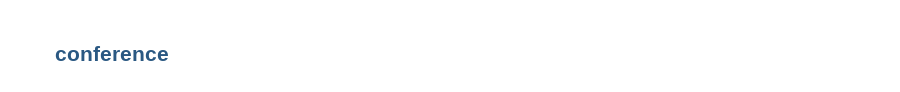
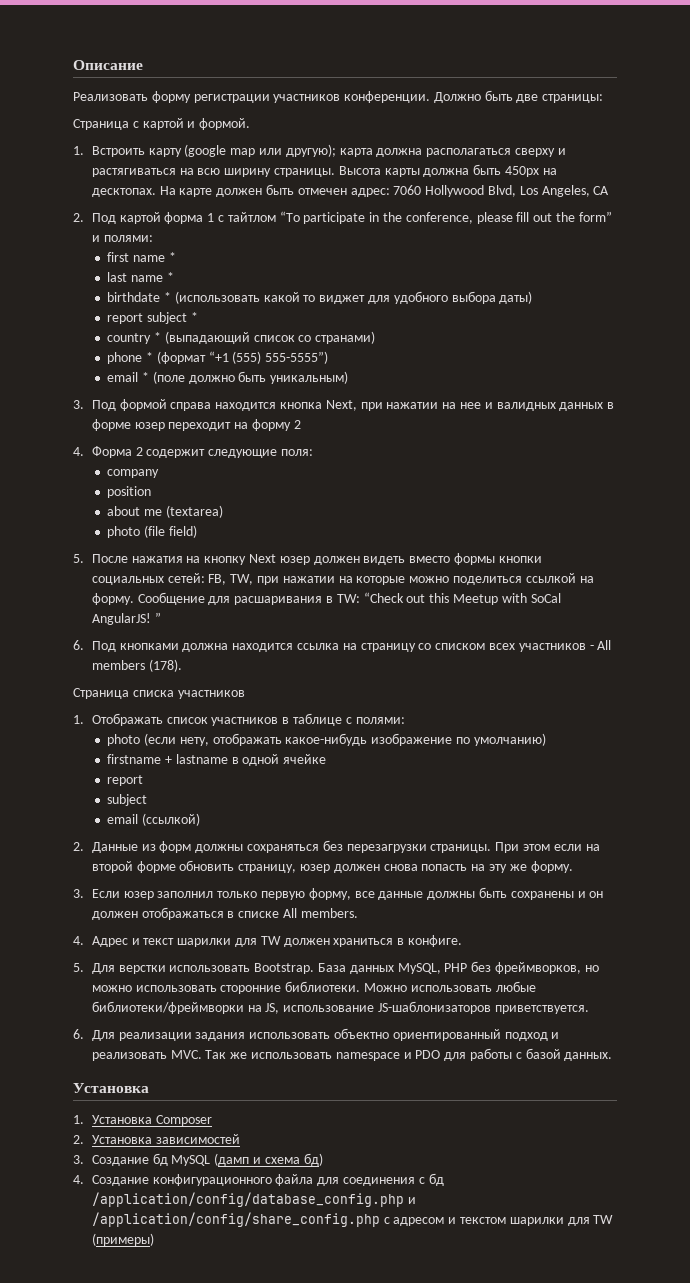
[55,46,169,61] conference -> [73,60,143,70] [73,90,604,103] [73,118,251,130] [73,144,566,157] [91,164,557,177] [91,184,610,197] [73,211,612,224] [91,235,153,242] [107,252,176,262] [107,272,174,282] [107,291,533,304] [107,312,198,324] [107,331,376,344] [107,351,329,364] [107,371,349,384] [73,399,615,411] [91,419,301,431] [73,446,314,458] [107,469,160,478] [107,486,152,498] [107,505,223,518] [107,525,197,538] [73,553,542,565] [91,573,594,585] [91,592,561,605] [91,612,161,625] [73,640,612,652] [91,659,182,672] [73,688,245,699] [73,713,405,726] [107,733,546,746] [107,754,327,766] [107,775,144,786] [107,794,148,806] [107,813,201,826] [73,840,600,853] [91,860,573,873] [73,887,604,900] [91,907,358,920] [73,935,462,947] [73,961,599,974] [91,981,536,994] [91,1001,589,1014] [73,1028,560,1041] [91,1048,613,1061] [73,1083,149,1093] [73,1115,212,1126] [73,1134,240,1144] [73,1153,323,1166] [73,1173,444,1186] [91,1192,416,1207] [91,1212,614,1227] [91,1233,154,1246] Описание // Реализовать форму регистрации участников конференции. Должно быть две страницы: // Страница с картой и формой. // 1. Встроить карту (google map или другую); карта должна располагаться сверху и растягиваться на всю ширину страницы. Высота карты должна быть 450px на десктопах. На карте должен быть отмечен адрес: 7060 Hollywood Blvd, Los Angeles, CA // 2. Под картой форма 1 с тайтлом “To participate in the conference, please fill out the form” и полями: // first name * // last name * // birthdate * (использовать какой то виджет для удобного выбора даты) // report subject * // country * (выпадающий список со странами) // phone * (формат “+1 (555) 555-5555”) // email * (поле должно быть уникальным) // 3. Под формой справа находится кнопка Next, при нажатии на нее и валидных данных в форме юзер переходит на форму 2 // 4. Форма 2 содержит следующие поля: // company // position // about me (textarea) // photo (file field) // 5. После нажатия на кнопку Next юзер должен видеть вместо формы кнопки социальных сетей: FB, TW, при нажатии на которые можно поделиться ссылкой на форму. Сообщение для расшаривания в TW: “Check out this Meetup with SoCal AngularJS! ” // 6. Под кнопками должна находится ссылка на страницу со списком всех участников - All members (178). // Страница списка участников // 1. Отображать список участников в таблице с полями: // photo (если нету, отображать какое-нибудь изображение по умолчанию) // firstname + lastname в одной ячейке // report // subject // email (ссылкой) // 2. Данные из форм должны сохраняться без перезагрузки страницы. При этом если на второй форме обновить страницу, юзер должен снова попасть на эту же форму. // 3. Если юзер заполнил только первую форму, все данные должны быть сохранены и он должен отображаться в списке All members. // 4. Адрес и текст шарилки для TW должен храниться в конфиге. // 5. Для верстки использовать Bootstrap. База данных MySQL, PHP без фреймворков, но можно использовать сторонние библиотеки. Можно использовать любые библиотеки/фреймворки на JS, использование JS-шаблонизаторов приветствуется. // 6. Для реализации задания использовать объектно ориентированный подход и реализовать MVC. Так же использовать namespace и PDO для работы с базой данных. // Установка // 1. Установка Composer // 2. Установка зависимостей // 3. Создание бд MySQL (дамп и схема бд) // 4. Создание конфигурационного файла для соединения с бд /application/config/database_config.php и /application/config/share_config.php с адресом и текстом шарилки для TW (примеры)

